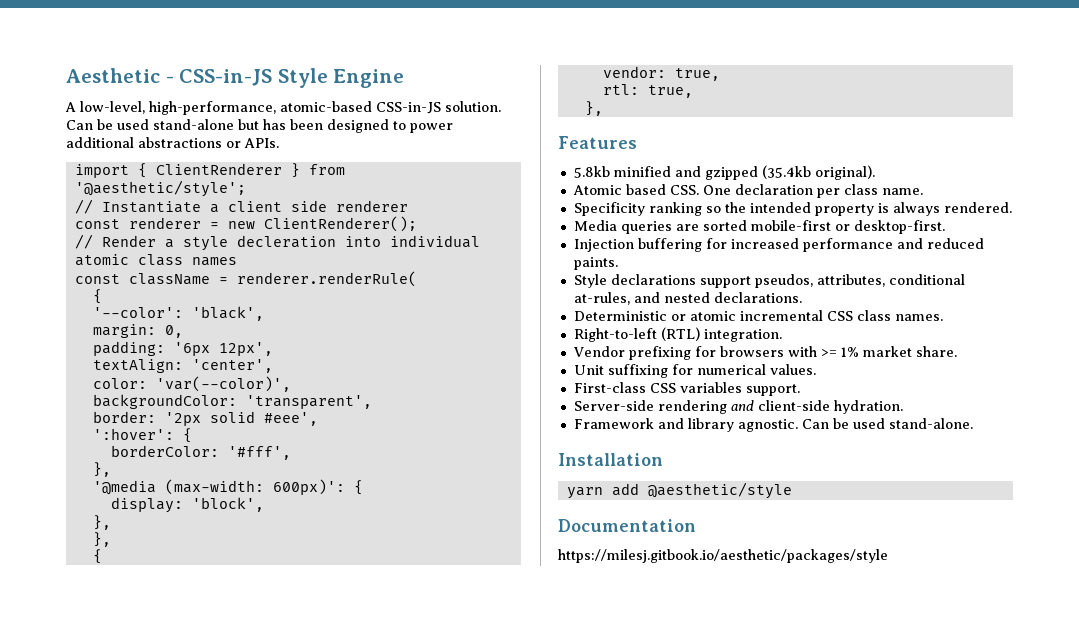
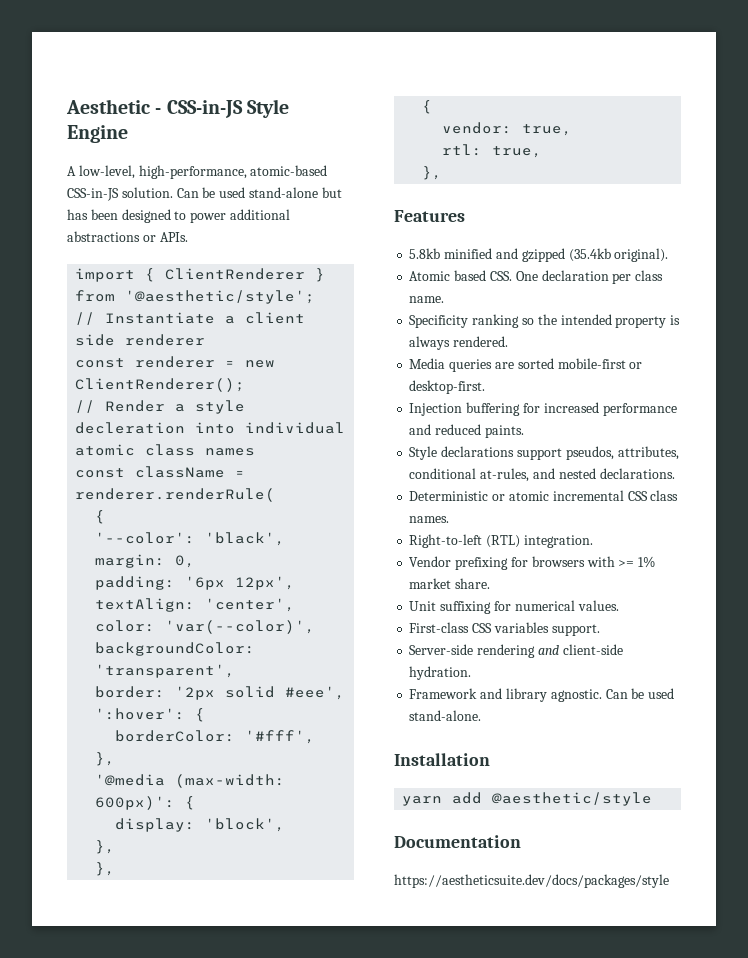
[558,549,888,563] https://milesj.gitbook.io/aesthetic/packages/style -> [394,874,669,888] https://aestheticsuite.dev/docs/packages/style

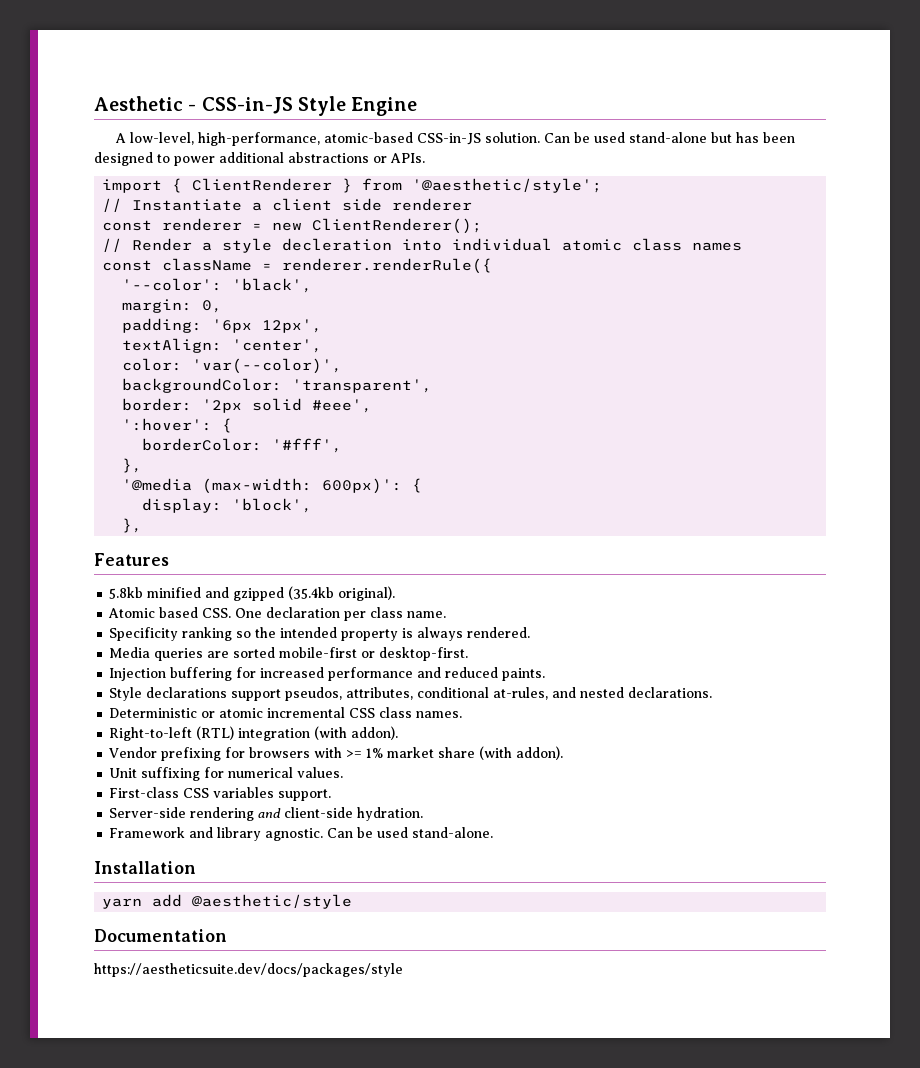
[75,488,276,502] [95,510,106,524] renderer.renderRule( // { -> [282,258,493,274] renderer.renderRule({
[95,862,116,876] [422,100,433,114] [442,122,573,136] [442,144,543,158] [422,166,443,180] // }, // { // vendor: true, // rtl: true, // }, -> (143, 525) none
[523,535,593,548] integration. -> [238,726,399,741] integration (with addon).
[455,578,491,589] share. -> [438,746,564,760] share (with addon).

